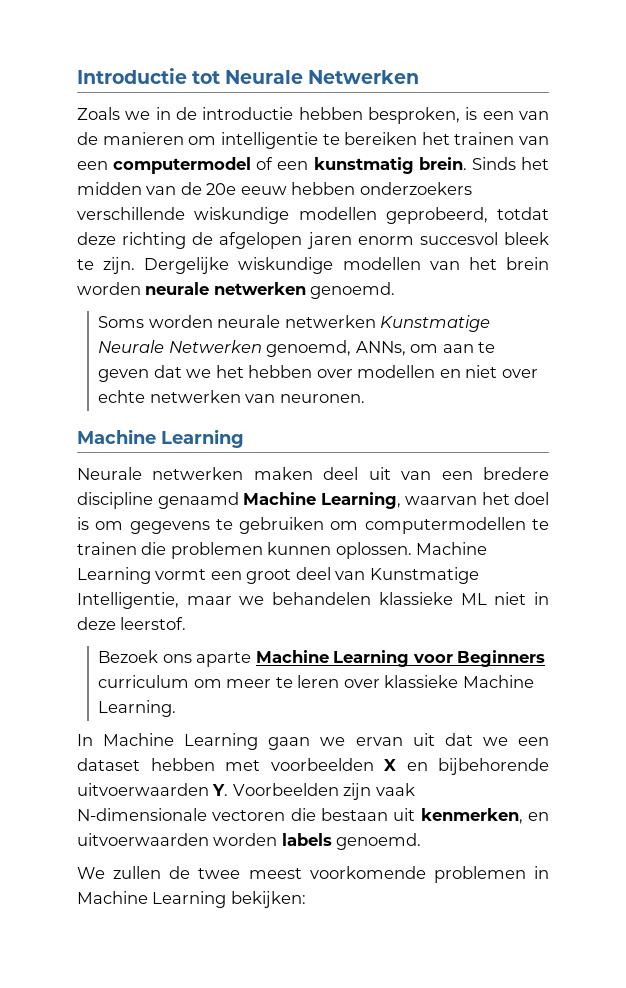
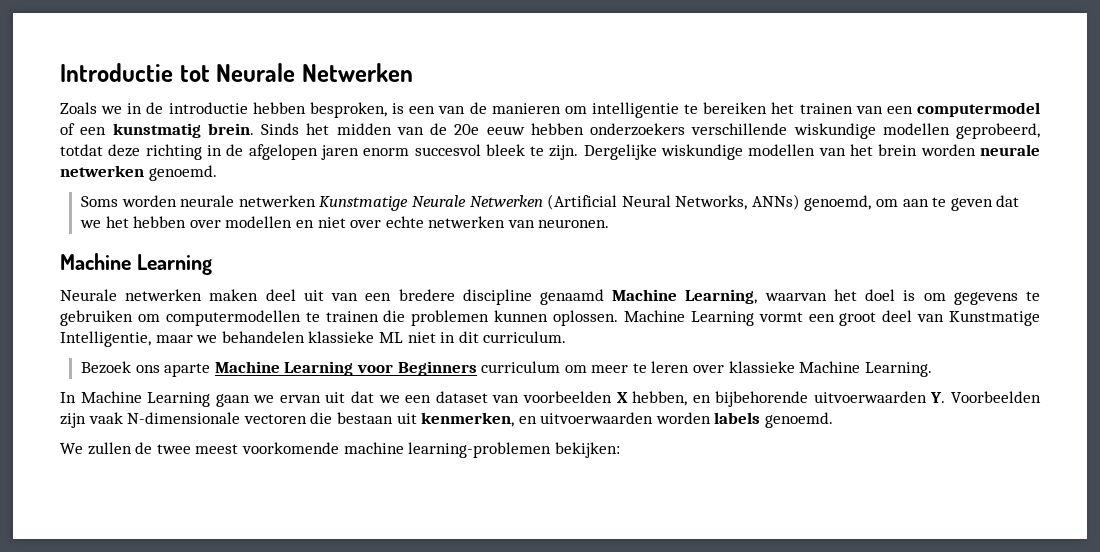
(187, 240) none -> [206,145,222,156] in
[266,340,406,357] genoemd, ANNs, -> [547,194,872,211] (Artificial Neural Networks, ANNs) genoemd,
[77,617,187,630] deze leerstof. -> [458,331,567,343] dit curriculum.
[150,758,260,771] hebben met -> [492,395,520,403] van
(396, 765) none -> [632,391,688,406] hebben,
[433,866,549,883] [77,891,227,908] problemen in Machine Learning -> [343,442,552,458] machine learning-problemen

